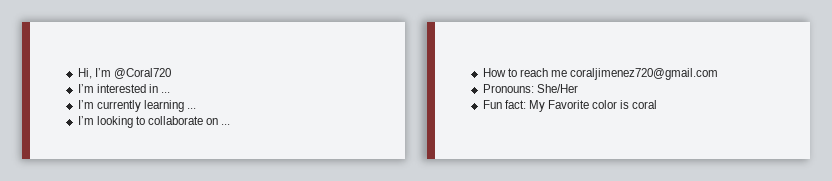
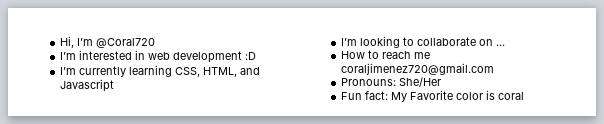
[160,92,170,93] ... -> [148,51,257,63] web development :D
[186,108,196,109] ... -> [175,67,261,77] [60,79,115,92] CSS, HTML, and Javascript

